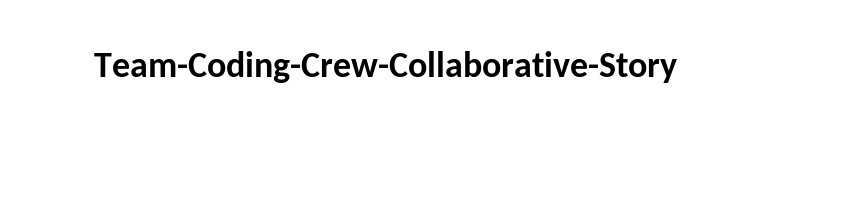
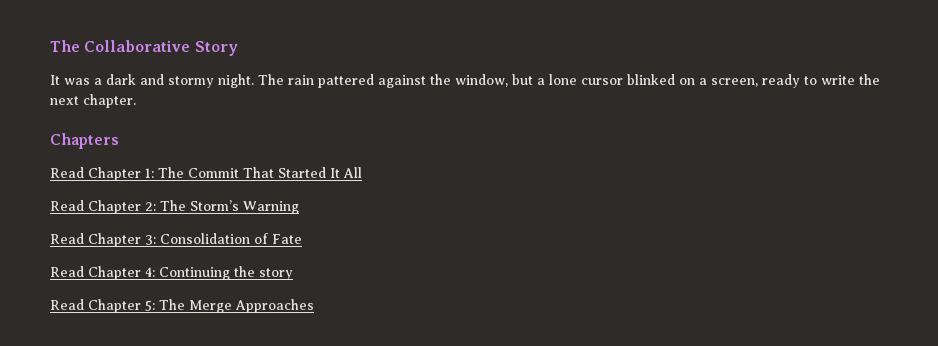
[94,51,677,83] Team-Coding-Crew-Collaborative-Story -> [50,40,238,56] [50,74,880,88] [50,94,136,108] [50,133,119,149] [50,167,362,181] [50,200,299,214] [50,233,302,247] [50,266,293,280] [50,299,314,313] The Collaborative Story // It was a dark and stormy night. The rain pattered against the window, but a lone cursor blinked on a screen, ready to write the next chapter. // Chapters // Read Chapter 1: The Commit That Started It All // Read Chapter 2: The Storm’s Warning // Read Chapter 3: Consolidation of Fate // Read Chapter 4: Continuing the story // Read Chapter 5: The Merge Approaches

